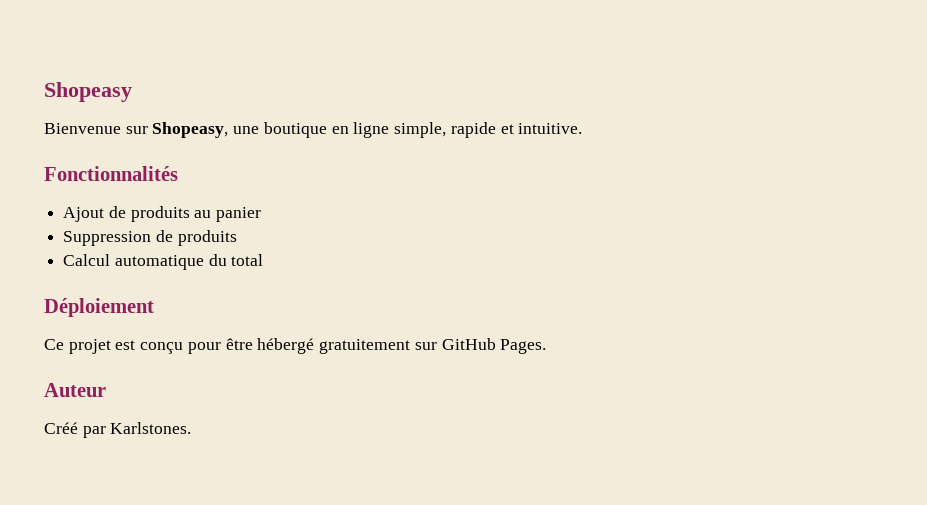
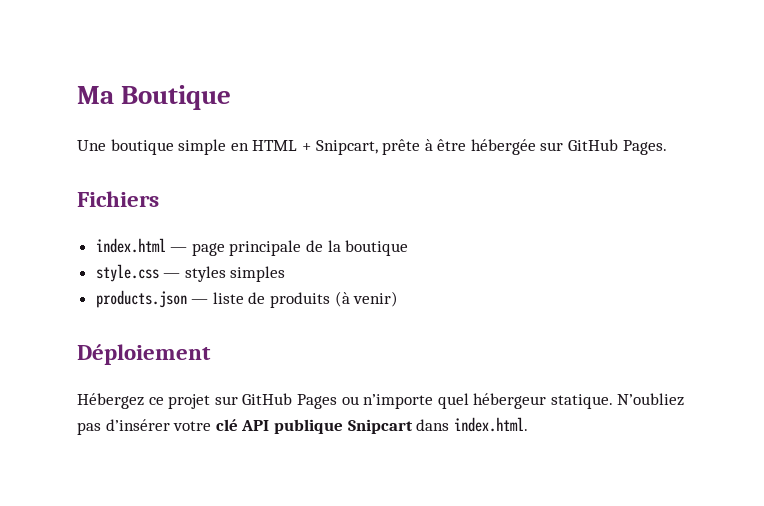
[44,82,132,102] [44,122,583,138] [44,166,178,181] [63,206,262,222] [63,230,237,246] [63,254,264,270] [44,298,154,317] [44,338,547,354] [44,383,106,397] [44,422,192,438] Shopeasy // Bienvenue sur Shopeasy, une boutique en ligne simple, rapide et intuitive. // Fonctionnalités // Ajout de produits au panier // Suppression de produits // Calcul automatique du total // Déploiement // Ce projet est conçu pour être hébergé gratuitement sur GitHub Pages. // Auteur // Créé par Karlstones. -> [77,85,232,110] [77,139,667,155] [77,191,159,207] [95,238,409,256] [95,264,286,282] [95,290,399,308] [77,344,211,365] [77,393,685,409] [77,417,528,435] Ma Boutique // Une boutique simple en HTML + Snipcart, prête à être hébergée sur GitHub Pages. // Fichiers // index.html — page principale de la boutique // style.css — styles simples // products.json — liste de produits (à venir) // Déploiement // Hébergez ce projet sur GitHub Pages ou n’importe quel hébergeur statique. N’oubliez pas d’insérer votre clé API publique Snipcart dans index.html.

